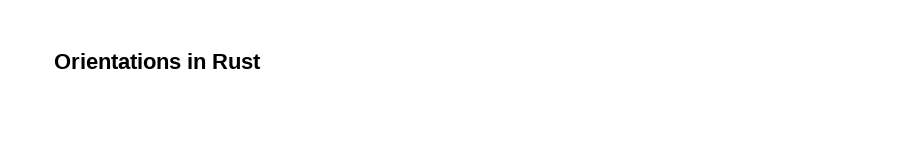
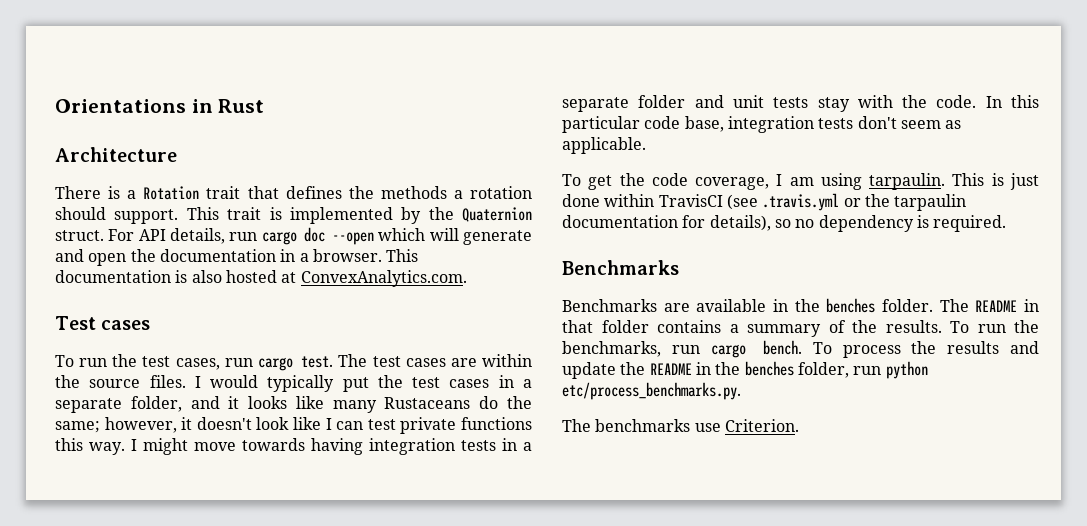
(261, 61) none -> [55,147,177,162] [55,186,532,200] [55,207,532,224] [55,227,532,245] [55,249,419,266] [55,270,467,287] [55,316,151,330] [55,354,533,371] [55,375,532,392] [55,396,532,413] [55,417,533,434] [55,438,532,455] [562,95,1039,112] [562,116,962,133] [562,137,646,154] [562,173,1039,190] [562,193,967,211] [562,215,1007,232] [562,260,679,275] [562,298,1039,313] [562,320,1039,337] [562,340,1039,358] [562,361,928,379] [562,382,741,400] [562,419,799,432] // Architecture // There is a Rotation trait that defines the methods a rotation should support. This trait is implemented by the Quaternion struct. For API details, run cargo doc --open which will generate and open the documentation in a browser. This documentation is also hosted at ConvexAnalytics.com. // Test cases // To run the test cases, run cargo test. The test cases are within the source files. I would typically put the test cases in a separate folder, and it looks like many Rustaceans do the same; however, it doesn't look like I can test private functions this way. I might move towards having integration tests in a separate folder and unit tests stay with the code. In this particular code base, integration tests don't seem as applicable. // To get the code coverage, I am using tarpaulin. This is just done within TravisCI (see .travis.yml or the tarpaulin documentation for details), so no dependency is required. // Benchmarks // Benchmarks are available in the benches folder. The README in that folder contains a summary of the results. To run the benchmarks, run cargo bench. To process the results and update the README in the benches folder, run python etc/process_benchmarks.py. // The benchmarks use Criterion.

